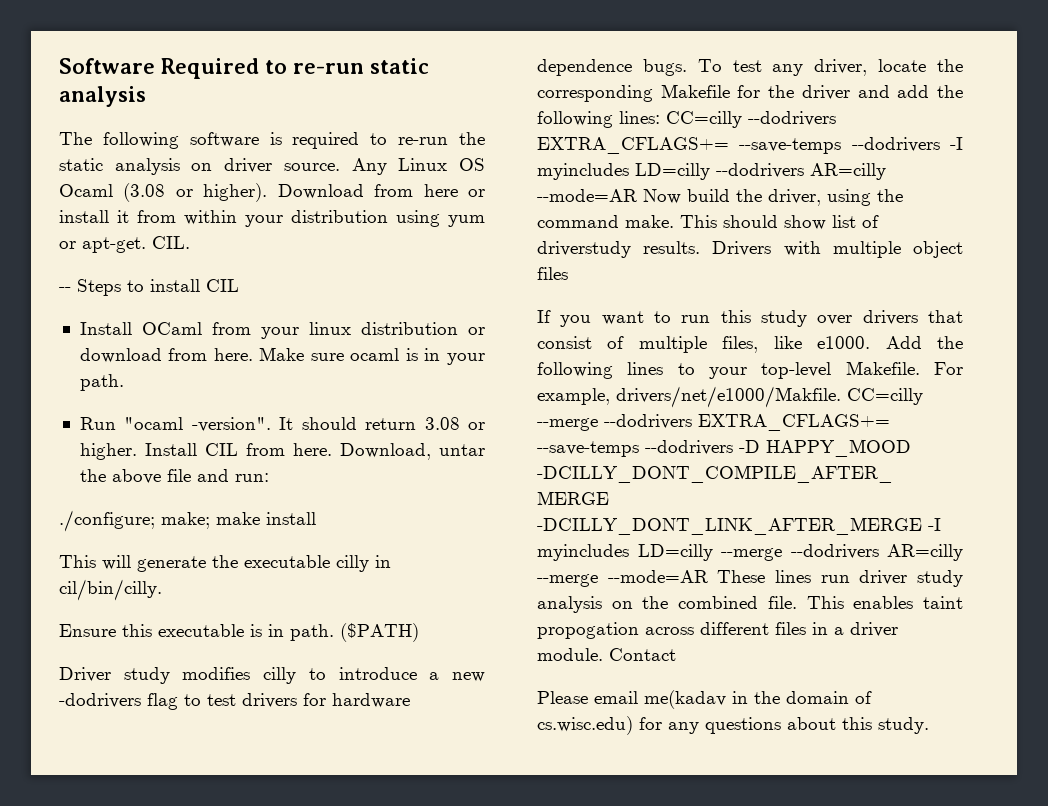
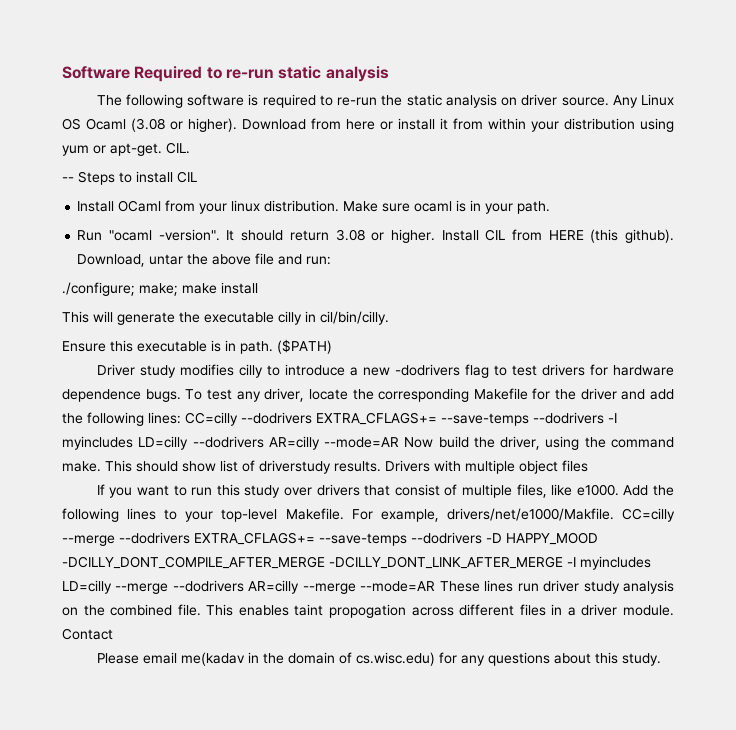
[360,322,485,335] [79,348,253,363] distribution or download from here. -> [264,200,340,212] distribution.
[292,443,332,456] here. -> [548,229,675,243] HERE (this github).

